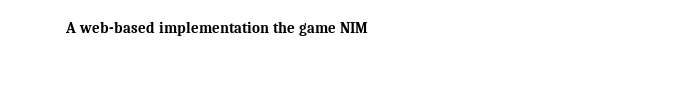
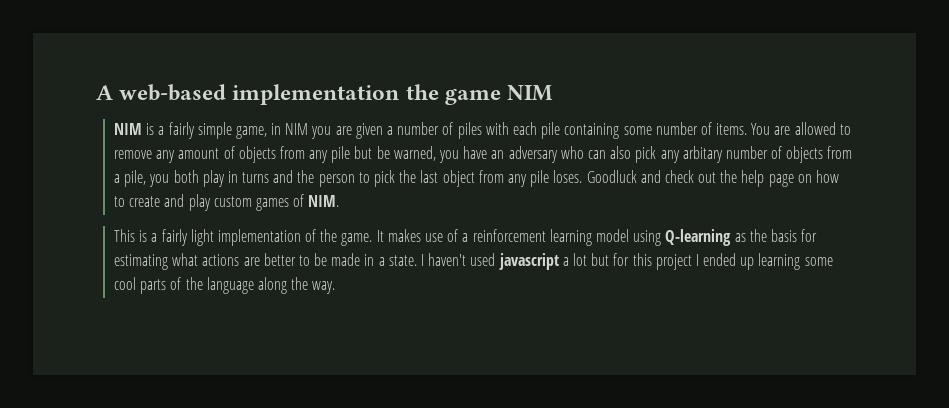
(368, 27) none -> [113,122,851,139] [113,146,853,163] [113,170,839,187] [113,194,340,211] [113,229,818,246] [113,253,833,270] [113,277,336,294] // NIM is a fairly simple game, in NIM you are given a number of piles with each pile containing some number of items. You are allowed to remove any amount of objects from any pile but be warned, you have an adversary who can also pick any arbitary number of objects from a pile, you both play in turns and the person to pick the last object from any pile loses. Goodluck and check out the help page on how to create and play custom games of NIM. // This is a fairly light implementation of the game. It makes use of a reinforcement learning model using Q-learning as the basis for estimating what actions are better to be made in a state. I haven't used javascript a lot but for this project I ended up learning some cool parts of the language along the way.

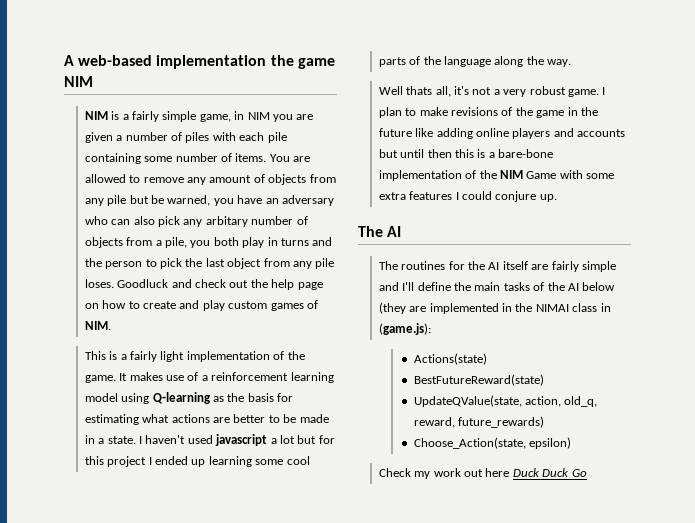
(336, 287) none -> [378,86,606,97] [378,107,598,118] [378,128,626,139] [378,149,554,158] [378,170,615,181] [378,191,557,202] [358,226,402,237] [378,261,616,272] [378,282,616,291] [378,302,611,314] [378,323,431,335] [413,353,487,365] [413,374,544,386] [413,395,598,407] [413,416,545,428] [413,437,572,449] [378,468,587,479] // Well thats all, it's not a very robust game. I plan to make revisions of the game in the future like adding online players and accounts but until then this is a bare-bone implementation of the NIM Game with some extra features I could conjure up. // The AI // The routines for the AI itself are fairly simple and I'll define the main tasks of the AI below (they are implemented in the NIMAI class in (game.js): // Actions(state) // BestFutureReward(state) // UpdateQValue(state, action, old_q, reward, future_rewards) // Choose_Action(state, epsilon) // Check my work out here Duck Duck Go

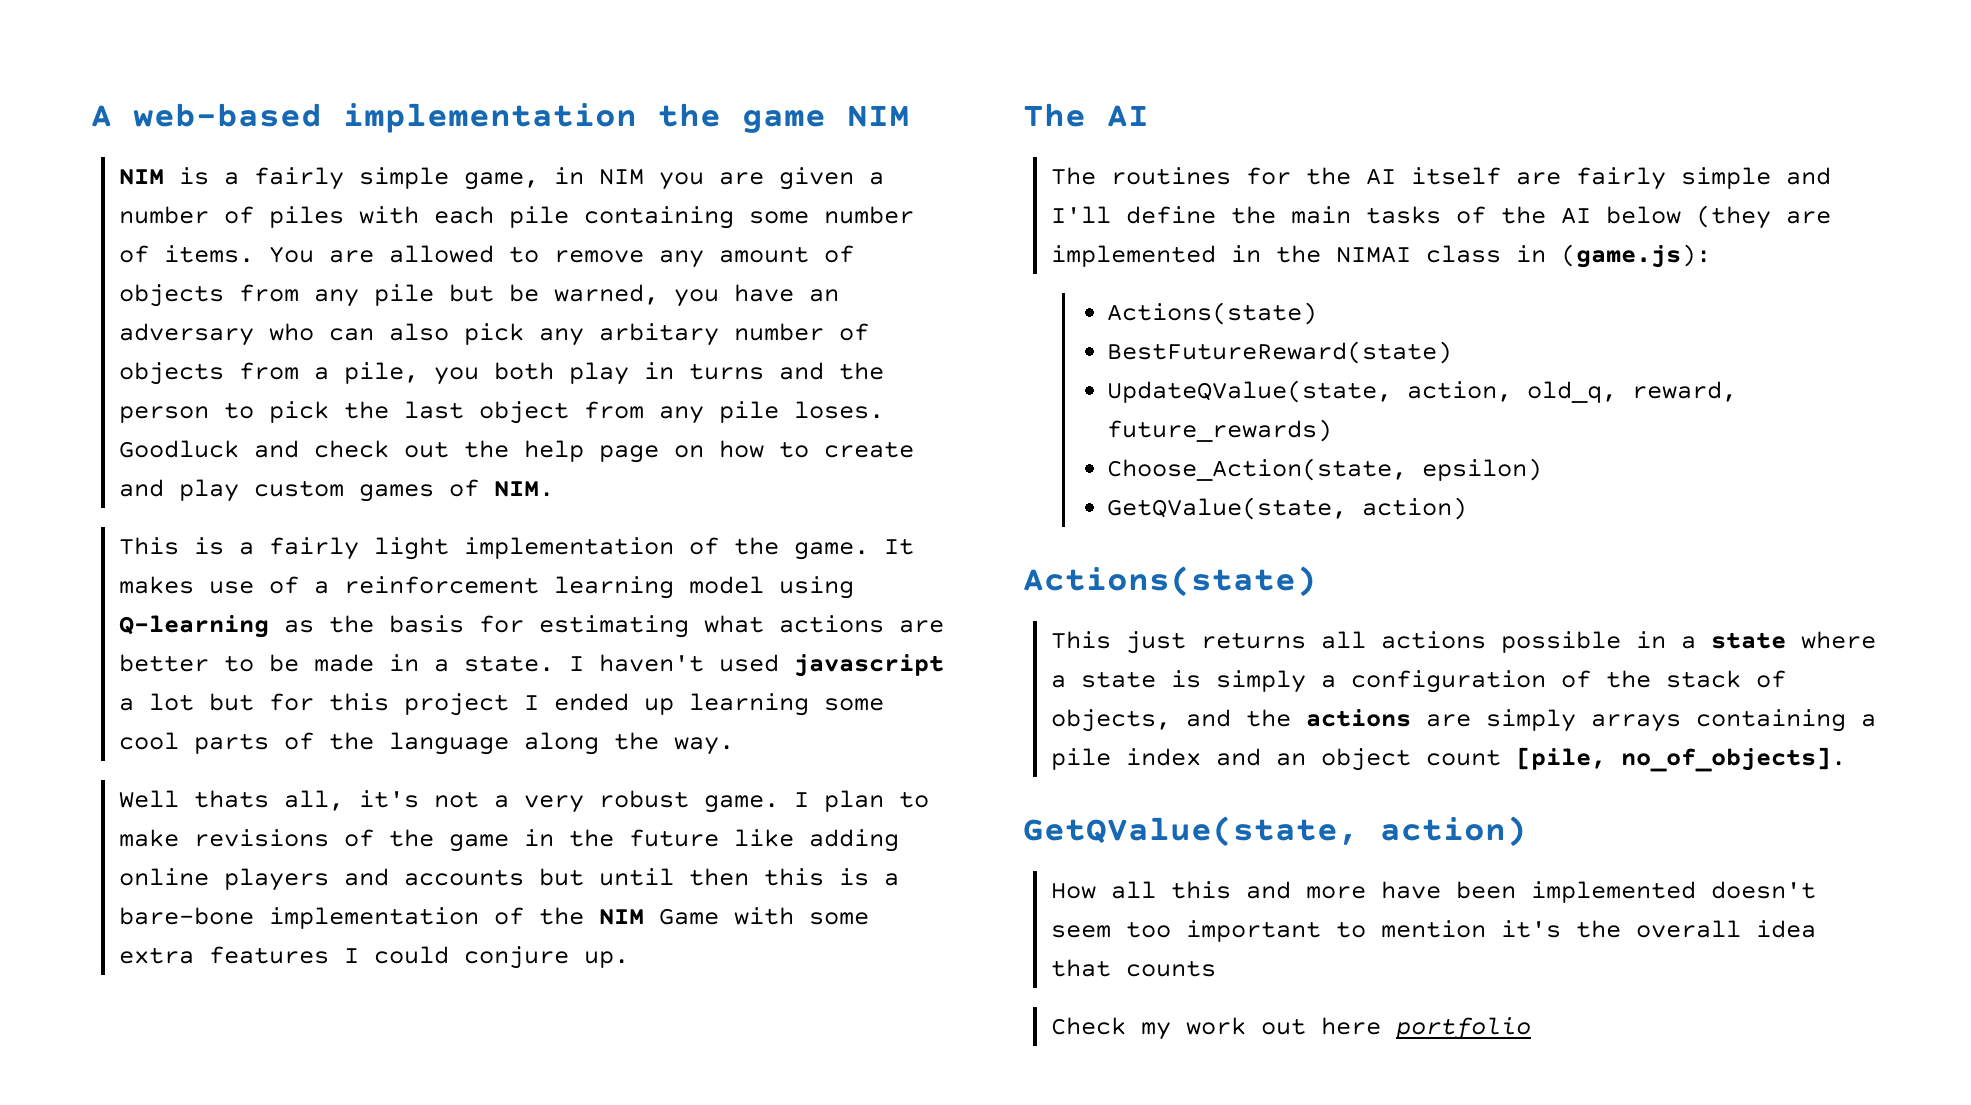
(572, 443) none -> [1107,497,1468,520] [1023,566,1317,597] [1051,631,1877,654] [1051,670,1787,693] [1051,709,1877,732] [1051,747,1847,772] [1023,816,1527,847] [1051,881,1817,903] [1051,920,1817,942] [1051,959,1217,977] // GetQValue(state, action) // Actions(state) // This just returns all actions possible in a state where a state is simply a configuration of the stack of objects, and the actions are simply arrays containing a pile index and an object count [pile, no_of_objects]. // GetQValue(state, action) // How all this and more have been implemented doesn't seem too important to mention it's the overall idea that counts
[512,468,587,477] Duck Duck Go -> [1396,1017,1532,1040] portfolio

